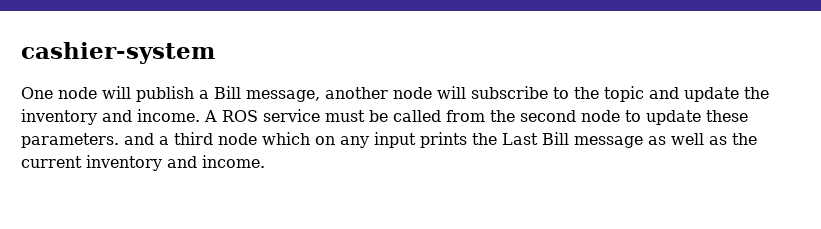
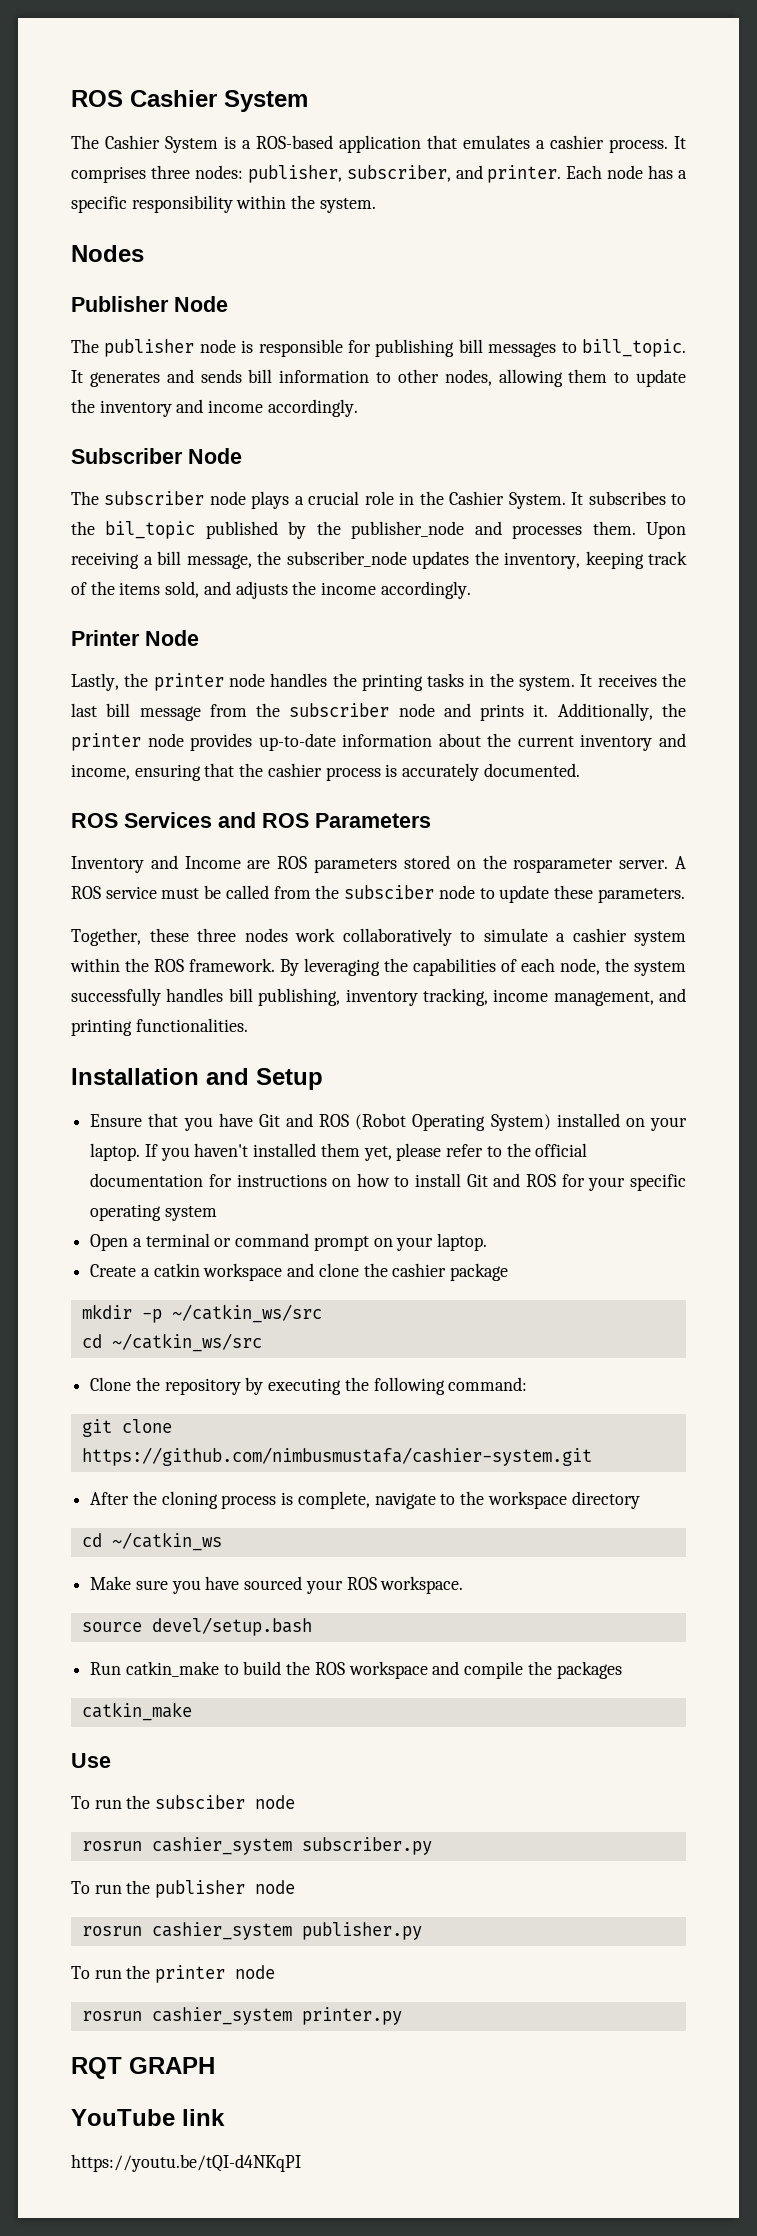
[21,42,215,64] [21,86,769,102] [21,109,200,125] cashier-system // One node will publish a Bill message, another node will subscribe to the topic and update the inventory and income. -> [71,90,308,112] [71,135,686,153] [71,165,687,183] [71,195,376,213] [71,245,144,262] [71,296,228,312] [71,339,686,357] [71,369,686,387] [71,399,358,417] [71,448,242,464] [71,491,686,509] [71,521,687,539] [71,551,687,569] [71,581,471,599] [71,630,199,646] [71,673,686,691] [71,703,686,721] [71,733,686,751] [71,763,580,781] [71,812,431,828] [71,855,669,873] ROS Cashier System // The Cashier System is a ROS-based application that emulates a cashier process. It comprises three nodes: publisher, subscriber, and printer. Each node has a specific responsibility within the system. // Nodes // Publisher Node // The publisher node is responsible for publishing bill messages to bill_topic. It generates and sends bill information to other nodes, allowing them to update the inventory and income accordingly. // Subscriber Node // The subscriber node plays a crucial role in the Cashier System. It subscribes to the bil_topic published by the publisher_node and processes them. Upon receiving a bill message, the subscriber_node updates the inventory, keeping track of the items sold, and adjusts the income accordingly. // Printer Node // Lastly, the printer node handles the printing tasks in the system. It receives the last bill message from the subscriber node and prints it. Additionally, the printer node provides up-to-date information about the current inventory and income, ensuring that the cashier process is accurately documented. // ROS Services and ROS Parameters // Inventory and Income are ROS parameters stored on the rosparameter server.
[520,110,576,122] second -> [344,885,435,899] subsciber
[124,132,757,148] [21,155,265,171] and a third node which on any input prints the Last Bill message as well as the current inventory and income. -> [71,928,686,946] [70,958,686,976] [71,988,686,1006] [71,1018,248,1036] [71,1068,323,1090] [90,1113,687,1131] [90,1143,588,1161] [90,1173,686,1191] [90,1204,217,1221] [90,1233,488,1251] [90,1263,509,1281] [81,1304,322,1323] [81,1333,262,1352] [90,1377,528,1395] [81,1419,172,1437] [81,1447,592,1466] [90,1491,640,1509] [81,1532,222,1551] [90,1576,464,1594] [81,1617,312,1636] [90,1661,622,1679] [81,1702,192,1721] [71,1753,111,1768] [71,1795,296,1809] [81,1837,432,1855] [71,1880,296,1898] [81,1922,422,1940] [71,1965,276,1983] [81,2007,402,2025] [71,2057,215,2079] [71,2109,225,2126] [71,2154,301,2172] // Together, these three nodes work collaboratively to simulate a cashier system within the ROS framework. By leveraging the capabilities of each node, the system successfully handles bill publishing, inventory tracking, income management, and printing functionalities. // Installation and Setup // Ensure that you have Git and ROS (Robot Operating System) installed on your laptop. If you haven't installed them yet, please refer to the official documentation for instructions on how to install Git and ROS for your specific operating system // Open a terminal or command prompt on your laptop. // Create a catkin workspace and clone the cashier package // mkdir -p ~/catkin_ws/src // cd ~/catkin_ws/src // Clone the repository by executing the following command: // git clone https://github.com/nimbusmustafa/cashier-system.git // After the cloning process is complete, navigate to the workspace directory // cd ~/catkin_ws // Make sure you have sourced your ROS workspace. // source devel/setup.bash // Run catkin_make to build the ROS workspace and compile the packages // catkin_make // Use // To run the subsciber node // rosrun cashier_system subscriber.py // To run the publisher node // rosrun cashier_system publisher.py // To run the printer node // rosrun cashier_system printer.py // RQT GRAPH // YouTube link // https://youtu.be/tQI-d4NKqPI

